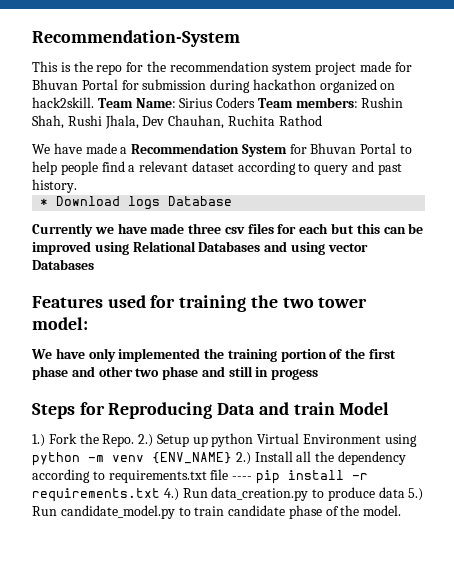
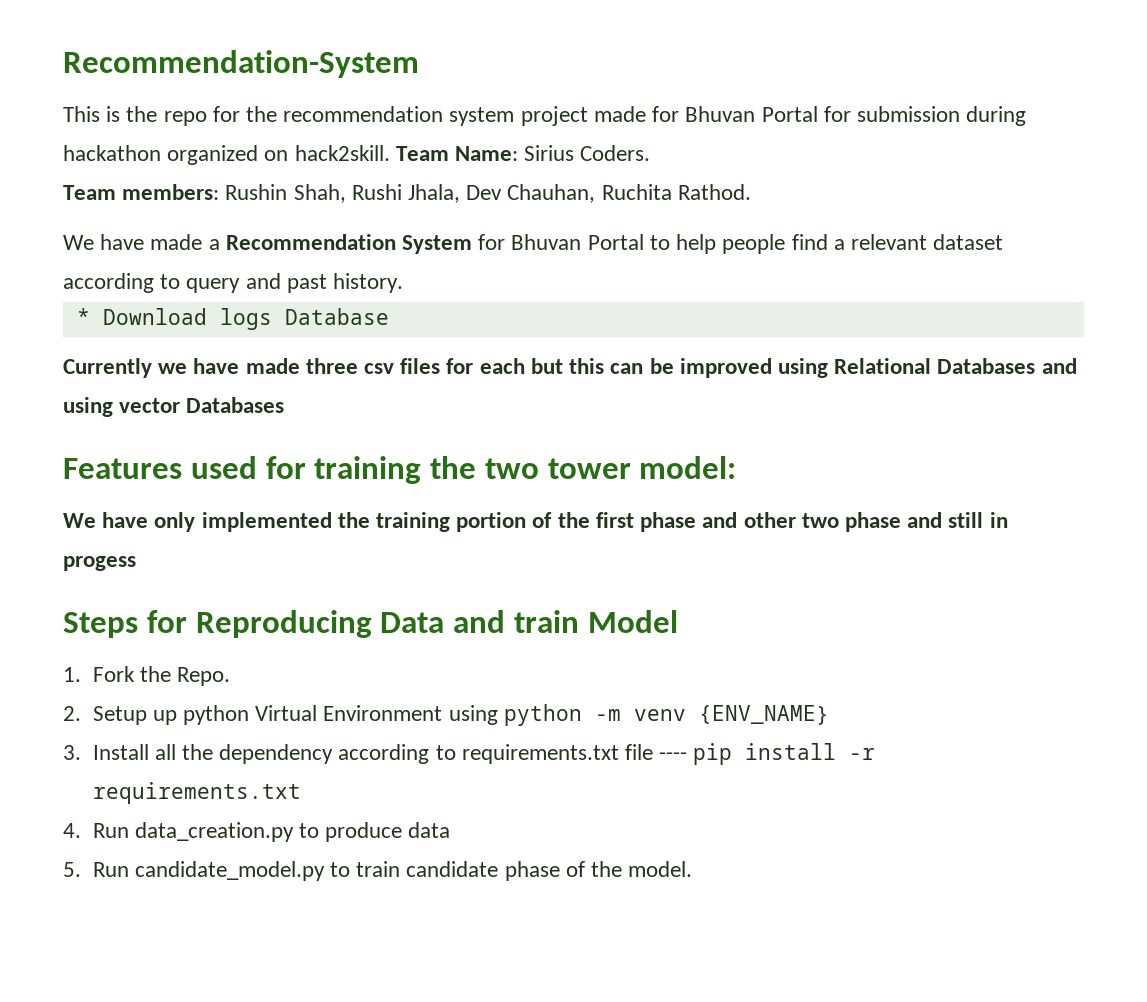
[216,97,256,108] Coders -> [580,145,651,161] Coders. //
[278,115,322,126] Rathod -> [677,184,751,200] Rathod.
[32,434,45,447] 1.) -> [63,667,81,682] 1.
[138,434,154,447] 2.) -> [63,706,81,721] // 2.
[235,452,251,465] 2.) -> [63,745,81,760] // 3.
[163,488,179,501] 4.) -> [63,823,81,838] // 4.
[408,488,424,501] 5.) -> [63,862,81,877] // 5.

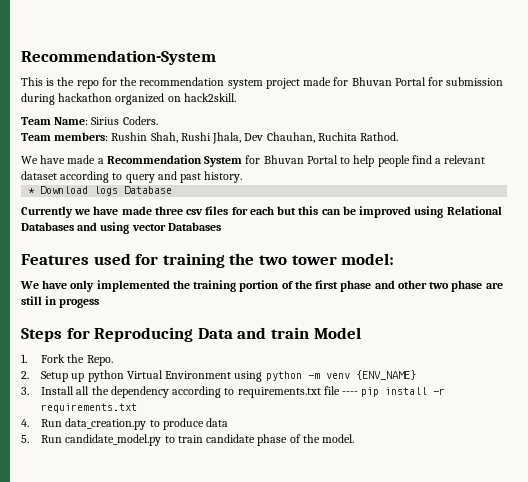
(390, 153) none -> (236, 97) //
[907,512,943,528] and -> [485,282,503,289] are

